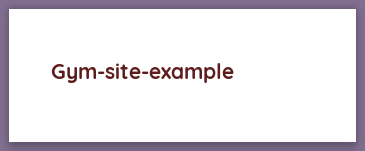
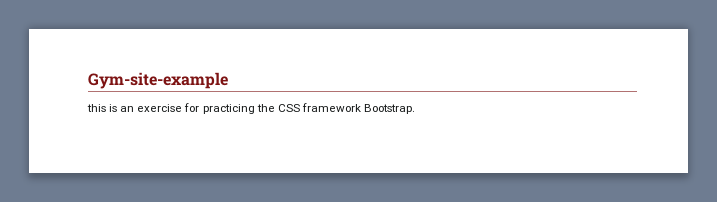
(234, 73) none -> [87,103,415,114] // this is an exercise for practicing the CSS framework Bootstrap.

